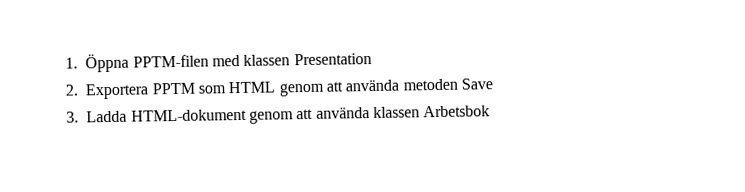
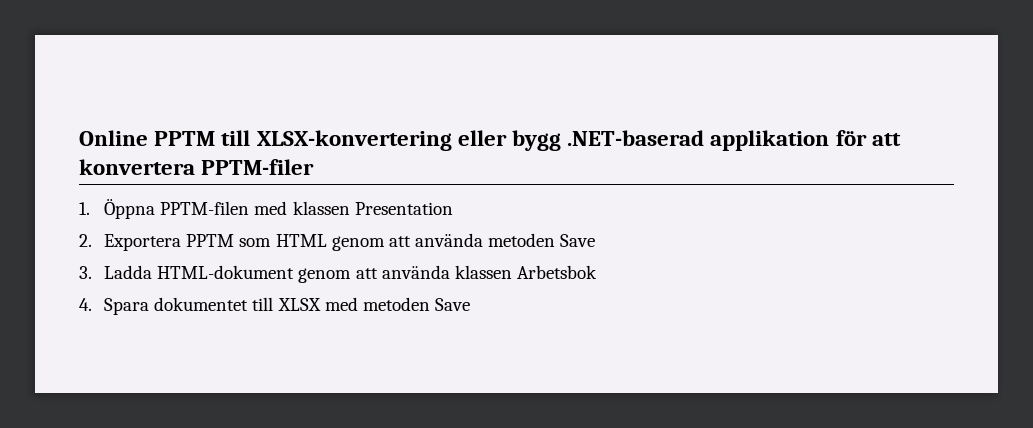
(65, 63) none -> [79,130,901,151] [79,159,315,175] Online PPTM till XLSX-konvertering eller bygg .NET-baserad applikation för att konvertera PPTM-filer //
(491, 111) none -> [79,297,470,315] // 4. Spara dokumentet till XLSX med metoden Save

